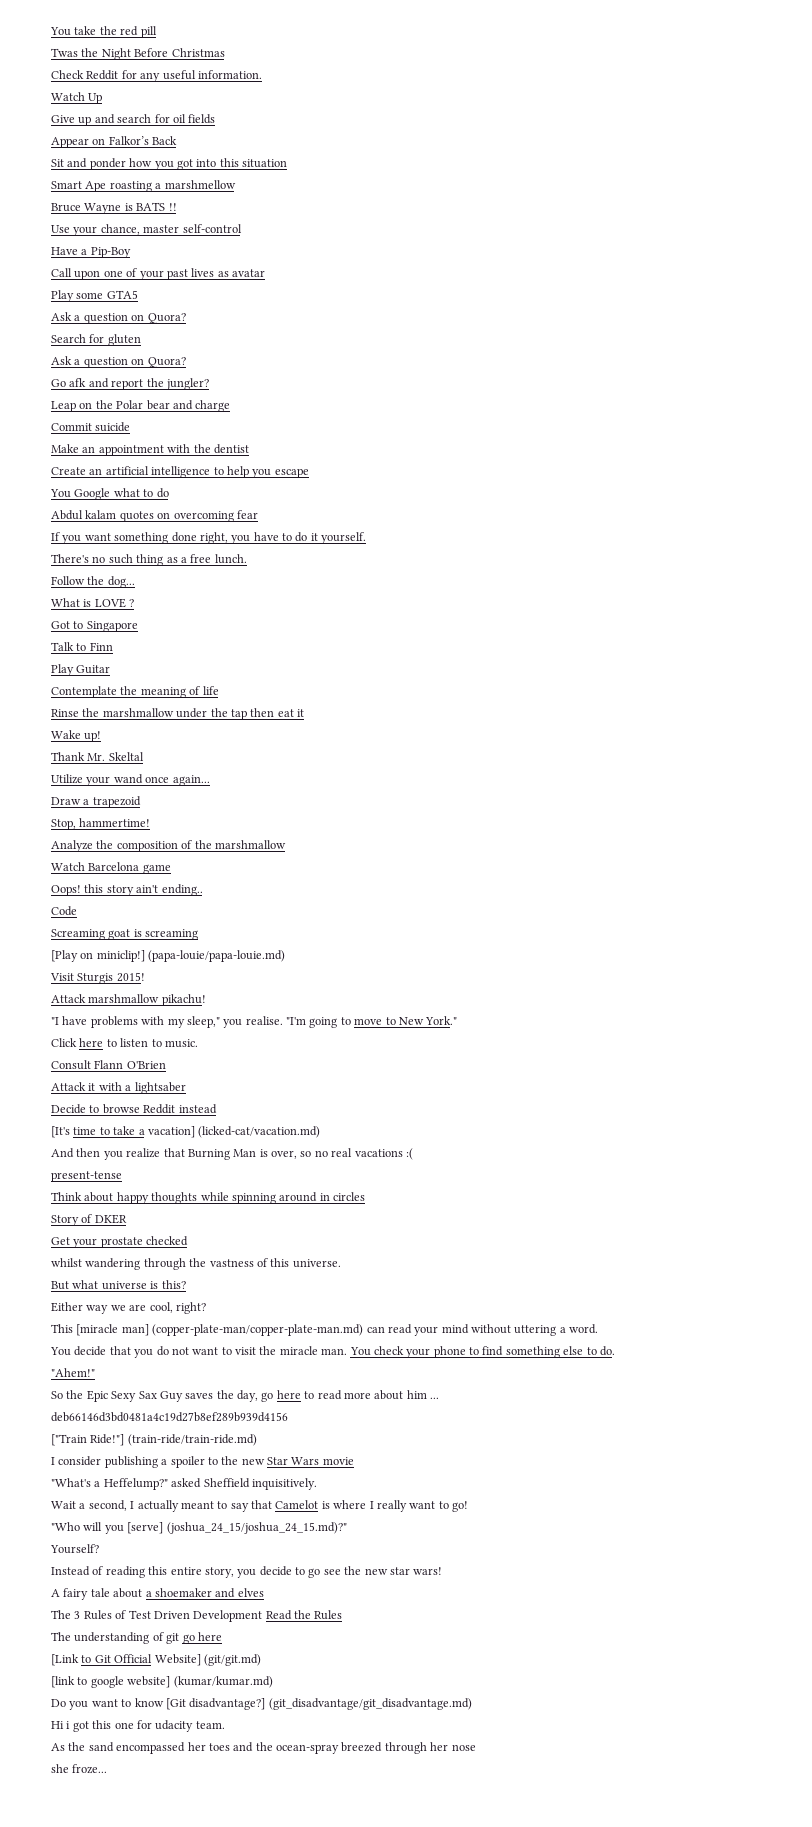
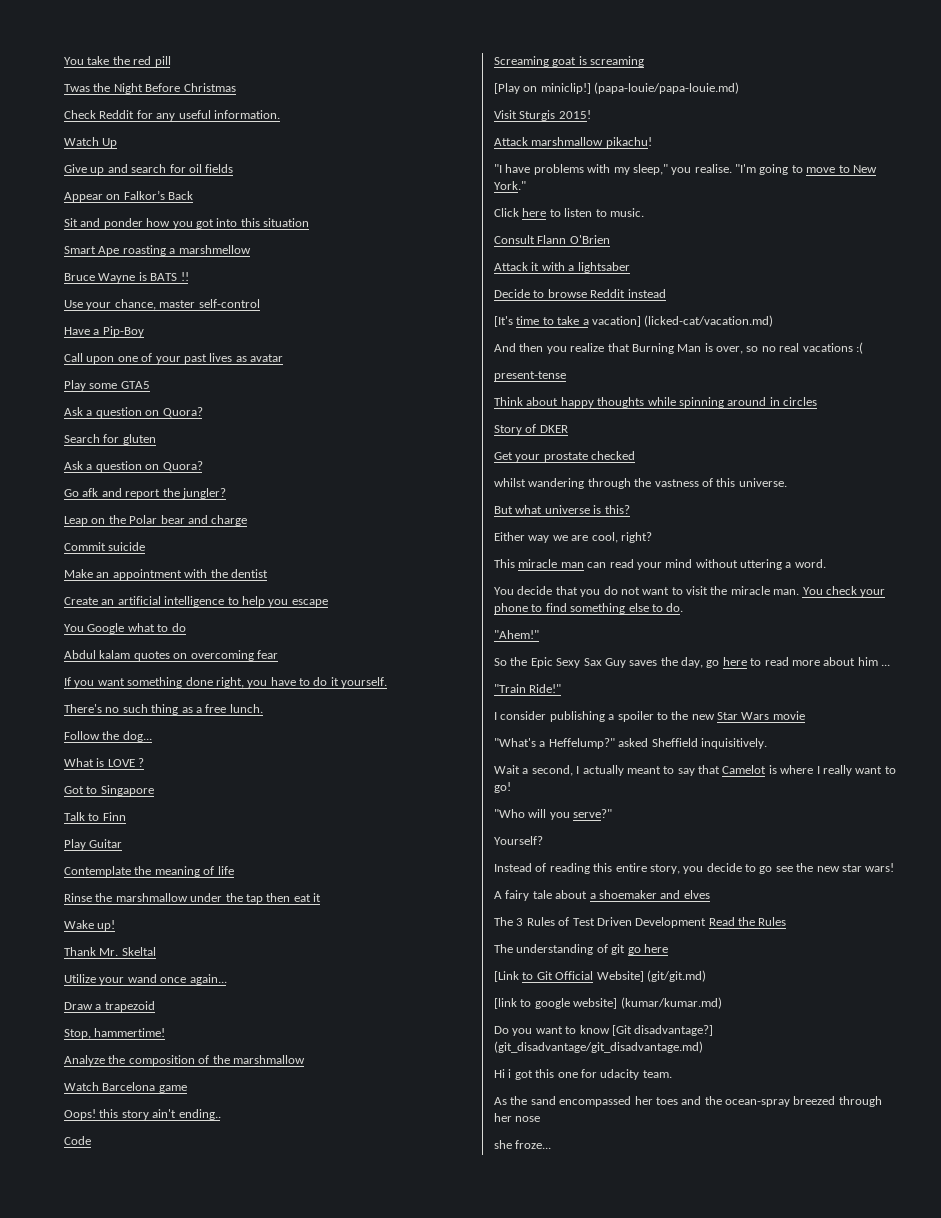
[76,1324,364,1336] [miracle man] (copper-plate-man/copper-plate-man.md) -> [518,559,584,568] miracle man
[51,1412,288,1422] [51,1434,257,1446] deb66146d3bd0481a4c19d27b8ef289b939d4156 // ["Train Ride!"] (train-ride/train-ride.md) -> [494,684,562,693] "Train Ride!"
[127,1522,347,1534] [serve] (joshua_24_15/joshua_24_15.md)?" -> [573,809,613,818] serve?"

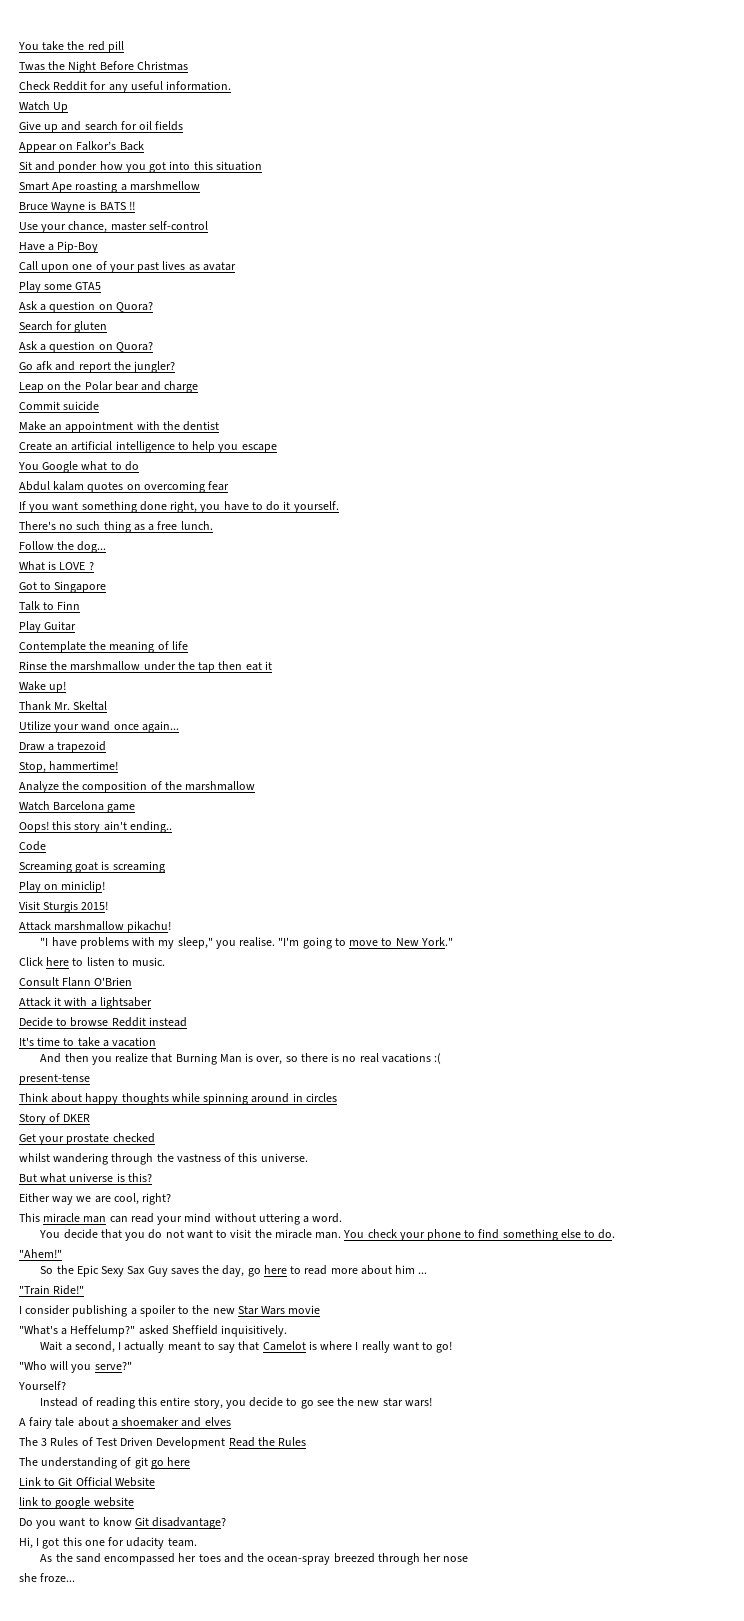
[494,82,740,94] [Play on miniclip!] (papa-louie/papa-louie.md) -> [19,881,106,893] Play on miniclip!
[494,316,513,327] [It's -> [19,1037,34,1046] It's
[591,315,774,327] vacation] (licked-cat/vacation.md) -> [112,1037,157,1047] vacation
(759, 349) none -> [300,1053,340,1062] there is
[494,971,519,982] [Link -> [19,1477,41,1486] Link
[596,970,706,982] [494,997,722,1009] Website] (git/git.md) // [link to google website] (kumar/kumar.md) -> [114,1477,155,1487] [19,1497,134,1509] Website // link to google website
[611,1025,714,1036] [494,1041,703,1053] [494,1069,512,1078] [Git disadvantage?] (git_disadvantage/git_disadvantage.md) // Hi i -> [135,1517,227,1529] [19,1537,40,1549] Git disadvantage? // Hi, I

